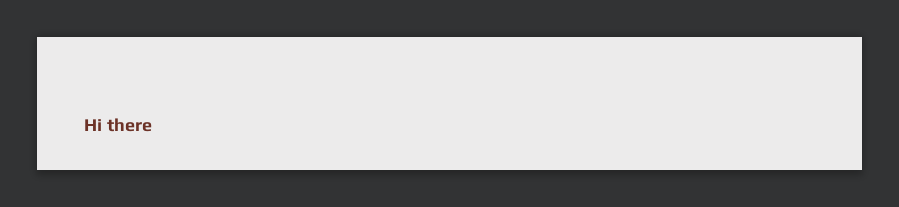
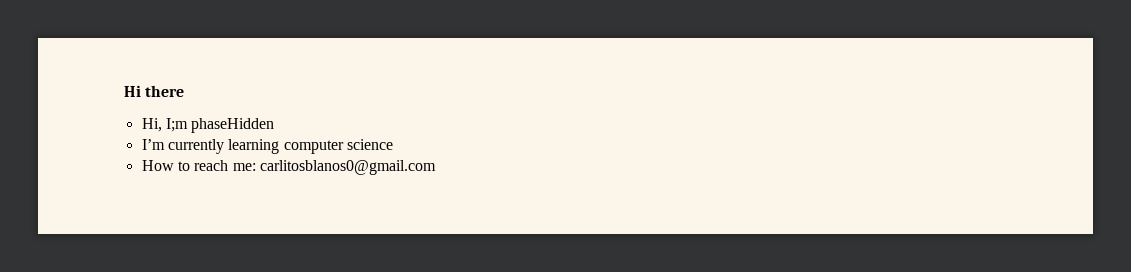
(152, 125) none -> [141,118,275,133] [141,139,393,154] [141,160,436,175] // Hi, I;m phaseHidden // I’m currently learning computer science // How to reach me: carlitosblanos0@gmail.com

